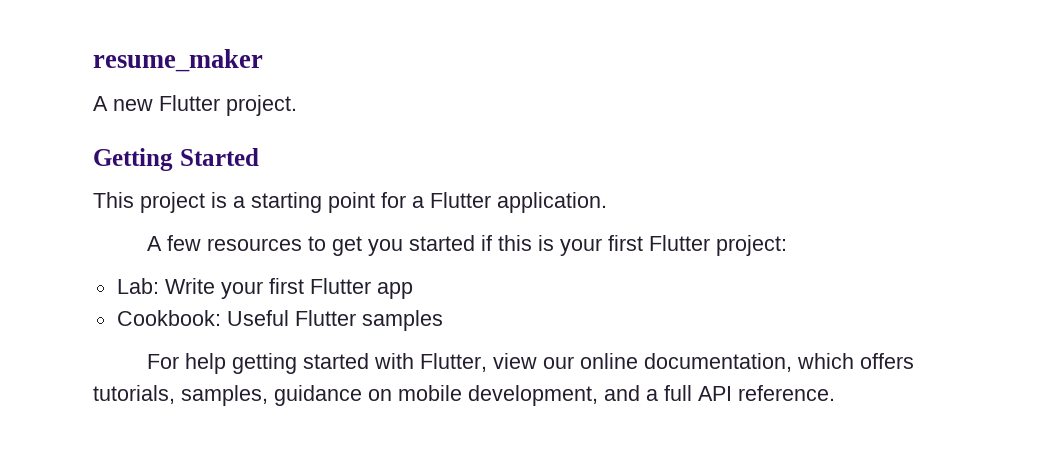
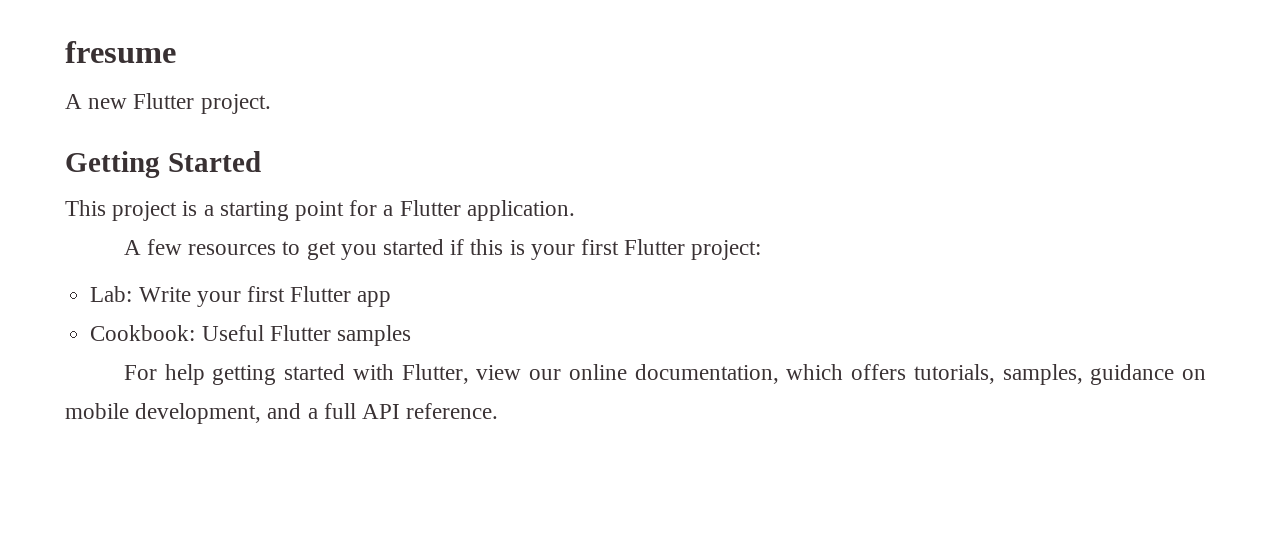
[93,49,263,72] resume_maker -> [65,41,176,63] fresume

